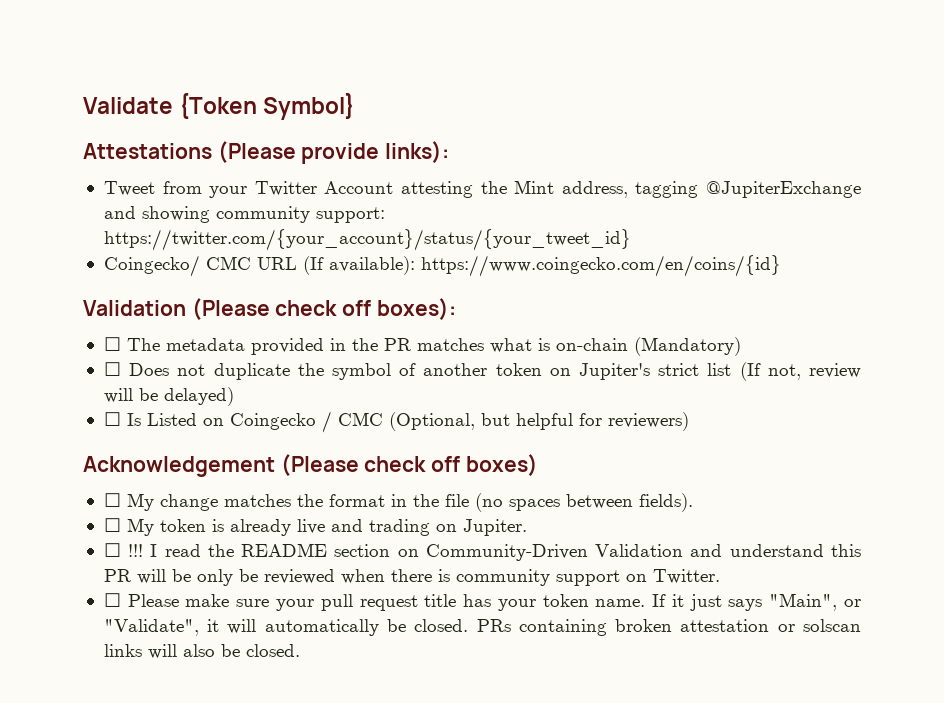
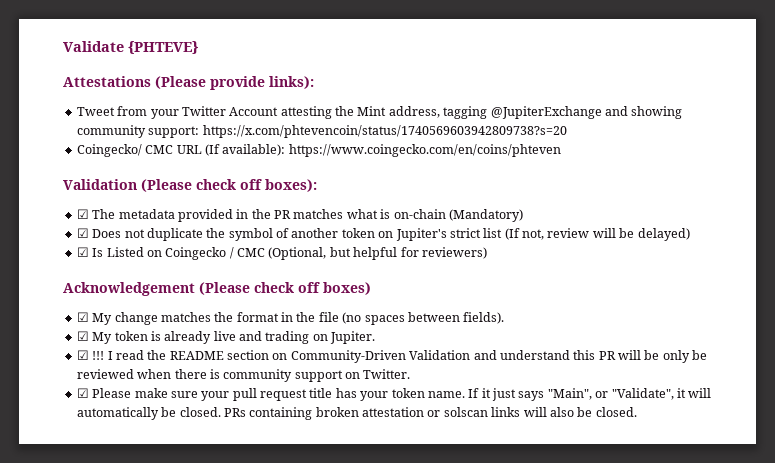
[179,93,356,120] {Token Symbol} -> [128,41,198,54] {PHTEVE}
[103,229,631,251] https://twitter.com/{your_account}/status/{your_tweet_id} -> [202,125,567,138] https://x.com/phtevencoin/status/1740569603942809738?s=20
[420,255,781,277] https://www.coingecko.com/en/coins/{id} -> [288,144,561,157] https://www.coingecko.com/en/coins/phteven
[103,337,121,351] ☐ -> [76,209,89,219] ☑
[103,362,121,376] ☐ -> [76,228,89,238] ☑
[103,412,121,426] ☐ -> [76,247,89,257] ☑
[103,493,121,507] ☐ -> [76,312,89,322] ☑
[103,518,121,532] ☐ -> [76,331,89,341] ☑
[103,543,121,557] ☐ -> [76,350,89,360] ☑
[103,593,121,607] ☐ -> [76,388,89,398] ☑

